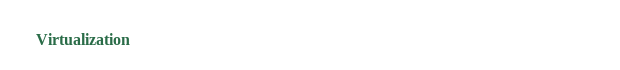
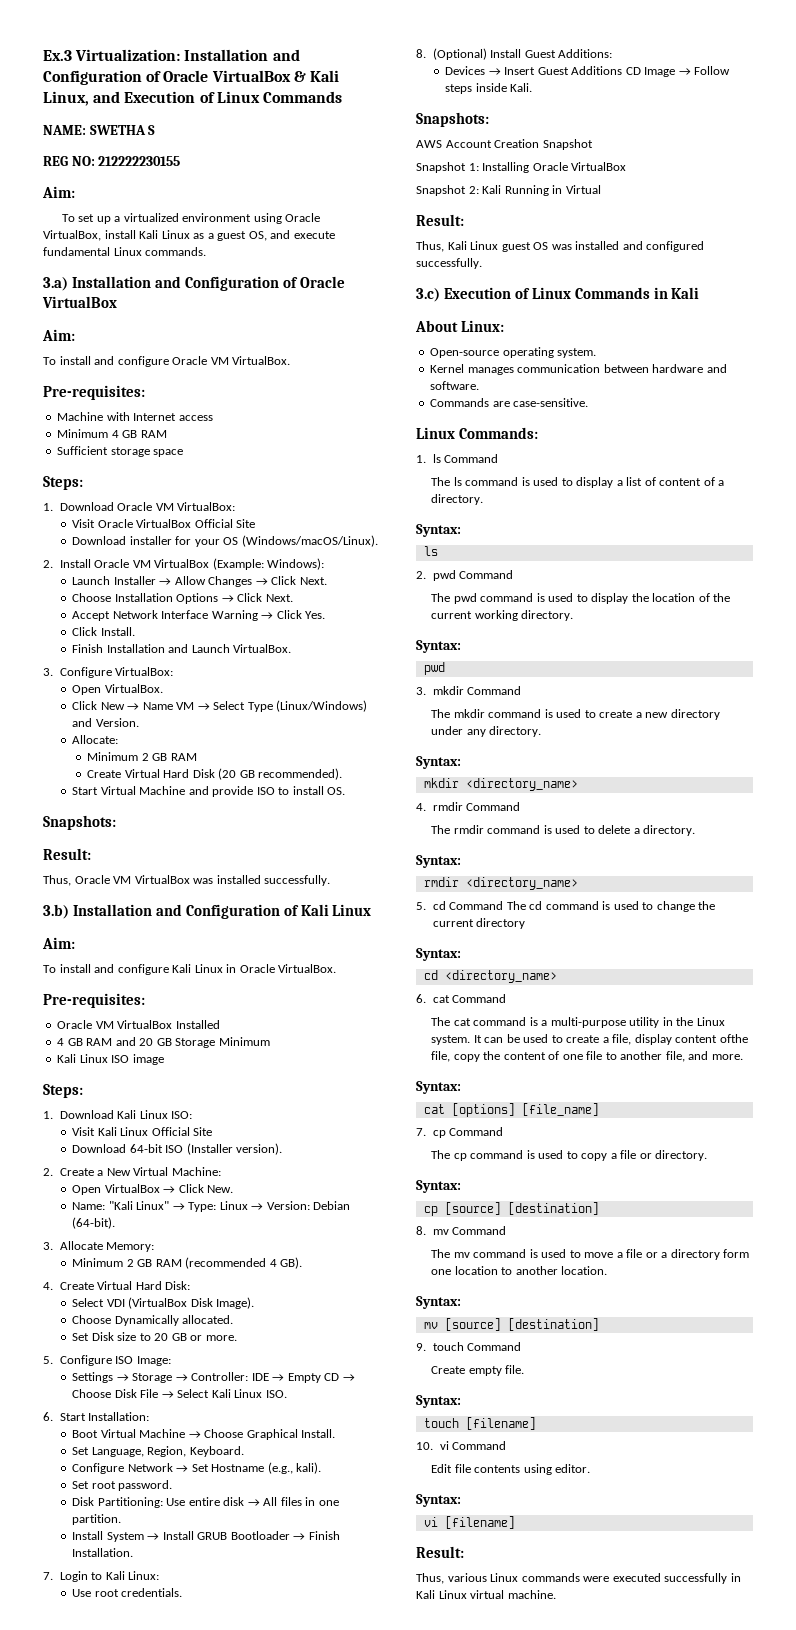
[36,33,130,45] Virtualization -> [43,49,300,61] [43,70,339,85] [43,91,342,106] [43,125,156,135] [43,156,181,166] [42,186,75,198] [61,213,321,224] [43,230,335,241] [43,247,207,256] [43,276,345,291] [42,296,117,308] [42,329,75,341] [43,356,291,367] [43,385,145,400] [57,412,213,421] [57,429,167,438] [57,446,184,457] [43,476,83,490] [43,502,236,511] [72,519,256,528] [72,535,378,547] [43,558,325,570] [72,576,327,587] [72,593,293,604] [72,610,326,621] [72,627,135,636] [72,644,292,653] [43,667,174,678] [72,684,163,695] [72,700,368,712] [72,718,139,727] [72,735,119,744] [87,752,197,761] [87,768,343,780] [72,786,346,797] [43,815,116,830] [43,848,91,860] [43,875,331,886] [43,904,372,919] [42,937,75,949] [43,964,337,975] [43,993,145,1008] [57,1020,220,1029] [57,1037,270,1048] [57,1054,164,1065] [43,1084,83,1098] [43,1110,193,1119] [72,1127,213,1136] [72,1143,283,1155] [43,1167,221,1176] [72,1184,234,1195] [72,1201,351,1212] [72,1217,116,1229] [43,1241,155,1252] [72,1257,303,1269] [43,1281,191,1290] [72,1297,255,1309] [72,1315,234,1326] [72,1332,237,1341] [43,1355,171,1366] [72,1372,355,1383] [72,1389,287,1398] [43,1412,150,1421] [72,1429,336,1440] [72,1446,244,1457] [72,1462,322,1474] [72,1480,173,1491] [72,1497,339,1508] [72,1514,122,1525] [72,1531,340,1542] [72,1548,134,1557] [43,1571,160,1582] [72,1588,183,1597] [416,48,613,60] [445,66,731,77] [445,83,533,94] [416,112,489,127] [416,139,593,150] [416,162,627,173] [416,185,601,196] [416,214,464,226] [416,241,705,252] [416,258,482,269] [416,287,700,302] [415,320,504,332] [430,347,597,358] [430,364,727,375] [430,381,480,390] [430,398,589,407] [416,427,538,439] [416,454,499,463] [431,477,725,488] [431,494,484,505] [416,524,461,537] [423,546,438,556] [416,570,514,581] [431,593,731,604] [431,610,574,621] [416,640,461,653] [423,662,445,675] [416,686,522,695] [431,709,720,720] [431,726,542,737] [416,756,461,769] [423,778,578,791] [416,802,521,811] [431,825,696,836] [416,855,461,868] [423,877,578,890] [416,901,716,912] [432,918,526,929] [416,948,461,961] [423,970,557,983] [416,994,507,1003] [431,1017,725,1028] [431,1034,748,1045] [431,1051,743,1062] [416,1081,461,1094] [423,1103,599,1117] [416,1127,504,1138] [431,1150,708,1161] [416,1180,461,1193] [423,1202,599,1216] [416,1226,507,1235] [431,1249,750,1260] [431,1266,608,1275] [416,1296,461,1309] [423,1318,599,1331] [416,1342,522,1351] [431,1365,525,1376] [416,1395,461,1408] [423,1417,536,1430] [416,1441,507,1450] [431,1464,591,1475] [416,1494,461,1507] [423,1516,515,1529] [416,1546,464,1558] [416,1573,741,1584] [416,1590,556,1599] Ex.3 Virtualization: Installation and Configuration of Oracle VirtualBox & Kali Linux, and Execution of Linux Commands // NAME: SWETHA S // REG NO: 212222230155 // Aim: // To set up a virtualized environment using Oracle VirtualBox, install Kali Linux as a guest OS, and execute fundamental Linux commands. // 3.a) Installation and Configuration of Oracle VirtualBox // Aim: // To install and configure Oracle VM VirtualBox. // Pre-requisites: // Machine with Internet access // Minimum 4 GB RAM // Sufficient storage space // Steps: // 1. Download Oracle VM VirtualBox: // Visit Oracle VirtualBox Official Site // Download installer for your OS (Windows/macOS/Linux). // 2. Install Oracle VM VirtualBox (Example: Windows): // Launch Installer → Allow Changes → Click Next. // Choose Installation Options → Click Next. // Accept Network Interface Warning → Click Yes. // Click Install. // Finish Installation and Launch VirtualBox. // 3. Configure VirtualBox: // Open VirtualBox. // Click New → Name VM → Select Type (Linux/Windows) and Version. // Allocate: // Minimum 2 GB RAM // Create Virtual Hard Disk (20 GB recommended). // Start Virtual Machine and provide ISO to install OS. // Snapshots: // Result: // Thus, Oracle VM VirtualBox was installed successfully. // 3.b) Installation and Configuration of Kali Linux // Aim: // To install and configure Kali Linux in Oracle VirtualBox. // Pre-requisites: // Oracle VM VirtualBox Installed // 4 GB RAM and 20 GB Storage Minimum // Kali Linux ISO image // Steps: // 1. Download Kali Linux ISO: // Visit Kali Linux Official Site // Download 64-bit ISO (Installer version). // 2. Create a New Virtual Machine: // Open VirtualBox → Click New. // Name: "Kali Linux" → Type: Linux → Version: Debian (64-bit). // 3. Allocate Memory: // Minimum 2 GB RAM (recommended 4 GB). // 4. Create Virtual Hard Disk: // Select VDI (VirtualBox Disk Image). // Choose Dynamically allocated. // Set Disk size to 20 GB or more. // 5. Configure ISO Image: // Settings → Storage → Controller: IDE → Empty CD → Choose Disk File → Select Kali Linux ISO. // 6. Start Installation: // Boot Virtual Machine → Choose Graphical Install. // Set Language, Region, Keyboard. // Configure Network → Set Hostname (e.g., kali). // Set root password. // Disk Partitioning: Use entire disk → All files in one partition. // Install System → Install GRUB Bootloader → Finish Installation. // 7. Login to Kali Linux: // Use root credentials. // 8. (Optional) Install Guest Additions: // Devices → Insert Guest Additions CD Image → Follow steps inside Kali. // Snapshots: // AWS Account Creation Snapshot // Snapshot 1: Installing Oracle VirtualBox // Snapshot 2: Kali Running in Virtual // Result: // Thus, Kali Linux guest OS was installed and configured successfully. // 3.c) Execution of Linux Commands in Kali // About Linux: // Open-source operating system. // Kernel manages communication between hardware and software. // Commands are case-sensitive. // Linux Commands: // 1. ls Command // The ls command is used to display a list of content of a directory. // Syntax: // ls // 2. pwd Command // The pwd command is used to display the location of the current working directory. // Syntax: // pwd // 3. mkdir Command // The mkdir command is used to create a new directory under any directory. // Syntax: // mkdir <directory_name> // 4. rmdir Command // The rmdir command is used to delete a directory. // Syntax: // rmdir <directory_name> // 5. cd Command The cd command is used to change the current directory // Syntax: // cd <directory_name> // 6. cat Command // The cat command is a multi-purpose utility in the Linux system. It can be used to create a file, display content ofthe file, copy the content of one file to another file, and more. // Syntax: // cat [options] [file_name] // 7. cp Command // The cp command is used to copy a file or directory. // Syntax: // cp [source] [destination] // 8. mv Command // The mv command is used to move a file or a directory form one location to another location. // Syntax: // mv [source] [destination] // 9. touch Command // Create empty file. // Syntax: // touch [filename] // 10. vi Command // Edit file contents using editor. // Syntax: // vi [filename] // Result: // Thus, various Linux commands were executed successfully in Kali Linux virtual machine.

